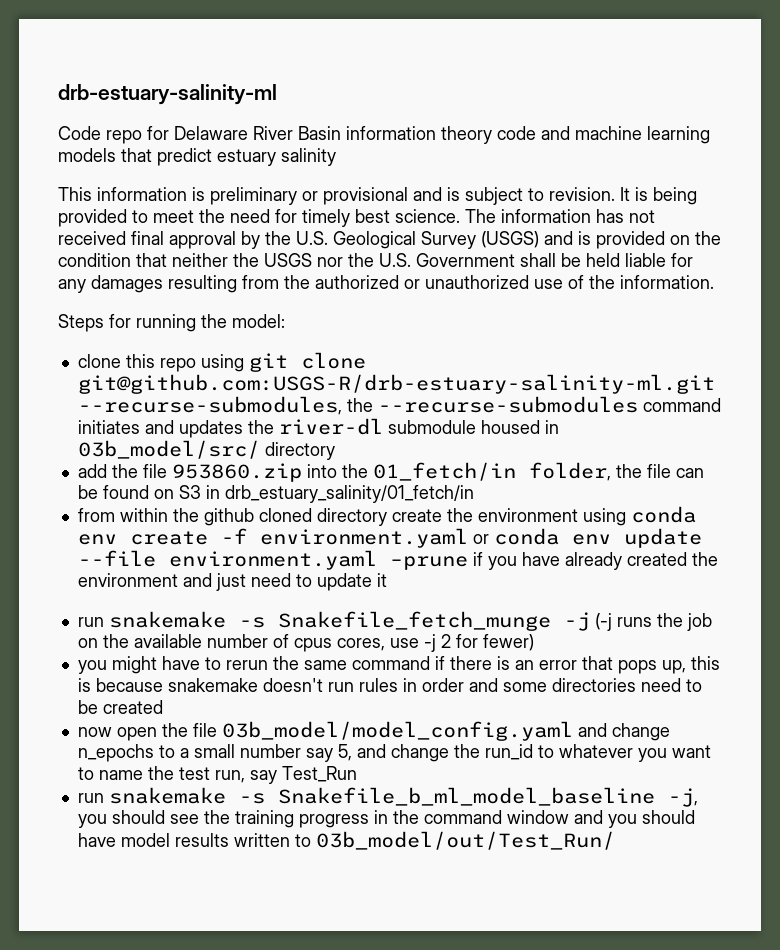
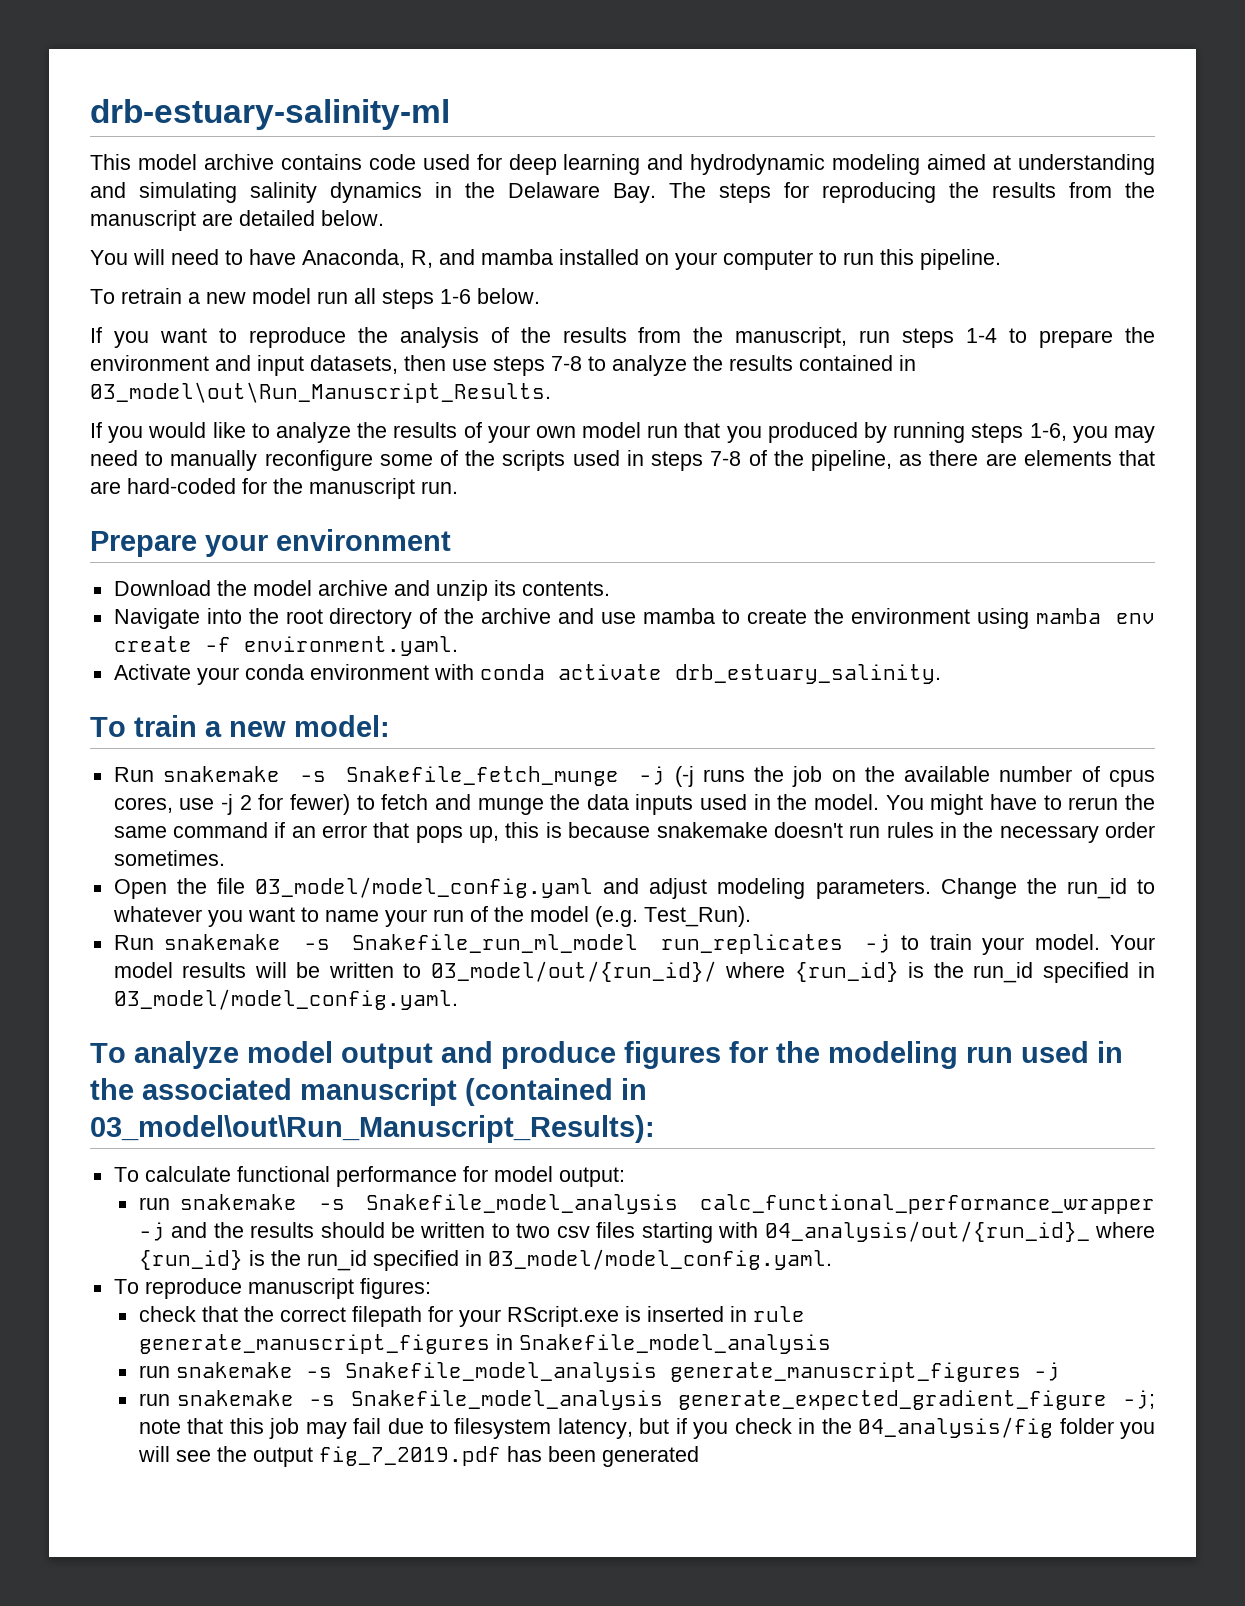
[58,126,710,144] [58,148,336,166] [58,187,697,205] [58,209,655,227] [58,231,721,249] [58,253,693,267] [58,275,714,293] [58,314,285,332] [77,352,366,372] [77,374,715,394] [77,396,721,415] [77,418,559,438] [77,440,335,460] [77,462,704,482] [77,485,474,503] [77,508,387,526] Code repo for Delaware River Basin information theory code and machine learning models that predict estuary salinity // This information is preliminary or provisional and is subject to revision. It is being provided to meet the need for timely best science. The information has not received final approval by the U.S. Geological Survey (USGS) and is provided on the condition that neither the USGS nor the U.S. Government shall be held liable for any damages resulting from the authorized or unauthorized use of the information. // Steps for running the model: // clone this repo using git clone git@github.com:USGS-R/drb-estuary-salinity-ml.git --recurse-submodules, the --recurse-submodules command initiates and updates the river-dl submodule housed in 03b_model/src/ directory // add the file 953860.zip into the 01_fetch/in folder, the file can be found on S3 in drb_estuary_salinity/01_fetch/in // from within the github cloned directory -> [90,154,1156,175] [90,182,1155,203] [90,210,384,231] [90,249,1001,270] [90,288,540,309] [90,327,1155,348] [90,355,916,376] [90,382,551,403] [90,422,1155,443] [90,450,1155,471] [90,478,458,499] [90,529,451,557] [113,580,610,601] [113,608,741,629] This model archive contains code used for deep learning and hydrodynamic modeling aimed at understanding and simulating salinity dynamics in the Delaware Bay. The steps for reproducing the results from the manuscript are detailed below. // You will need to have Anaconda, R, and mamba installed on your computer to run this pipeline. // To retrain a new model run all steps 1-6 below. // If you want to reproduce the analysis of the results from the manuscript, run steps 1-4 to prepare the environment and input datasets, then use steps 7-8 to analyze the results contained in 03_model\out\Run_Manuscript_Results. // If you would like to analyze the results of your own model run that you produced by running steps 1-6, you may need to manually reconfigure some of the scripts used in steps 7-8 of the pipeline, as there are elements that are hard-coded for the manuscript run. // Prepare your environment // Download the model archive and unzip its contents. // Navigate into the root directory of the archive and use mamba to
[630,506,696,523] conda -> [1035,608,1101,624] mamba
[259,528,702,548] [77,550,718,570] [77,573,387,591] [77,617,104,627] environment.yaml or conda env update --file environment.yaml –prune if you have already created the environment and just need to update it // run -> [243,636,458,656] [113,664,941,685] [90,715,390,737] [113,767,154,782] environment.yaml. // Activate your conda environment with conda activate drb_estuary_salinity. // To train a new model: // Run
[77,660,107,674] // you -> [356,794,924,815] to fetch and munge the data inputs used in the model. You
[449,656,510,670] there is -> (286, 830) none
[421,678,702,692] [77,700,163,714] [77,721,670,741] [77,744,449,762] order and some directories need to be created // now open the file 03b_model/model_config.yaml and change n_epochs to a small number say 5, and change -> [963,822,1155,843] [113,850,225,866] [113,877,1017,899] the necessary order sometimes. // Open the file 03_model/model_config.yaml and adjust modeling parameters. Change
[147,766,357,784] [77,787,698,807] [77,810,695,828] [77,831,615,850] the test run, say Test_Run // run snakemake -s Snakefile_b_ml_model_baseline -j, you should see the training progress in the command window and you should have model results written to 03b_model/out/Test_Run/ -> [384,906,751,927] [113,934,1156,955] [113,961,1155,983] [113,989,458,1010] [90,1041,1123,1069] [90,1078,647,1106] [90,1115,655,1143] [113,1166,625,1187] [138,1194,1155,1214] [138,1221,1156,1243] [138,1249,832,1271] [113,1278,431,1299] [138,1306,805,1327] [138,1334,831,1354] [138,1362,1060,1382] [138,1390,1155,1410] [138,1417,1156,1439] [137,1446,699,1467] your run of the model (e.g. Test_Run). // Run snakemake -s Snakefile_run_ml_model run_replicates -j to train your model. Your model results will be written to 03_model/out/{run_id}/ where {run_id} is the run_id specified in 03_model/model_config.yaml. // To analyze model output and produce figures for the modeling run used in the associated manuscript (contained in 03_model\out\Run_Manuscript_Results): // To calculate functional performance for model output: // run snakemake -s Snakefile_model_analysis calc_functional_performance_wrapper -j and the results should be written to two csv files starting with 04_analysis/out/{run_id}_ where {run_id} is the run_id specified in 03_model/model_config.yaml. // To reproduce manuscript figures: // check that the correct filepath for your RScript.exe is inserted in rule generate_manuscript_figures in Snakefile_model_analysis // run snakemake -s Snakefile_model_analysis generate_manuscript_figures -j // run snakemake -s Snakefile_model_analysis generate_expected_gradient_figure -j; note that this job may fail due to filesystem latency, but if you check in the 04_analysis/fig folder you will see the output fig_7_2019.pdf has been generated

